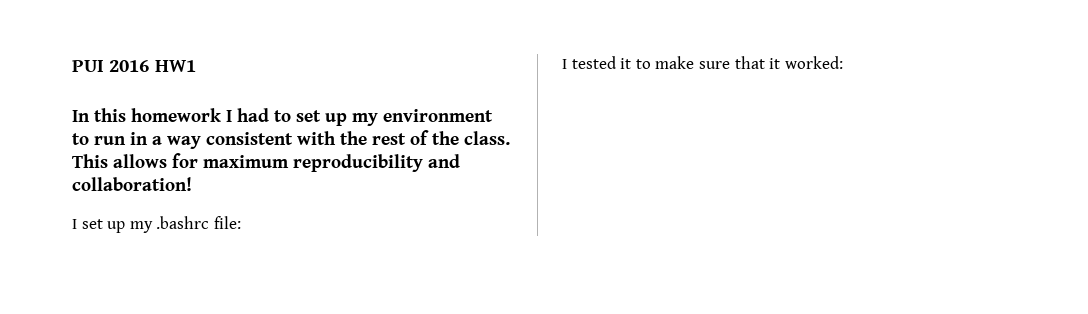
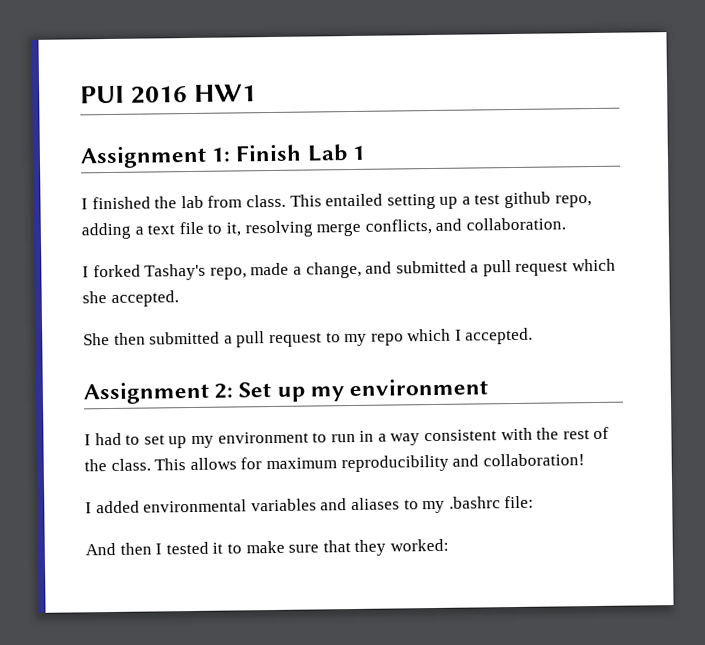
[72,108,221,122] In this homework -> [80,144,365,169] [81,191,592,210] [81,217,566,240] [82,258,617,281] [82,290,179,307] [83,327,534,348] [83,378,489,405] Assignment 1: Finish Lab 1 // I finished the lab from class. This entailed setting up a test github repo, adding a text file to it, resolving merge conflicts, and collaboration. // I forked Tashay's repo, made a change, and submitted a pull request which she accepted. // She then submitted a pull request to my repo which I accepted. // Assignment 2: Set up my environment //
[81,219,126,233] set up -> [95,497,419,514] added environmental variables and aliases to
(241, 222) none -> [85,542,152,556] And then
[769,58,781,69] it -> [354,539,387,556] they

